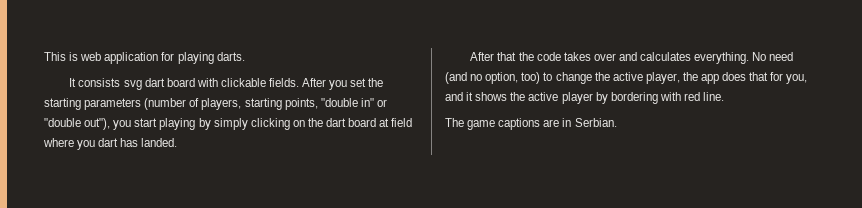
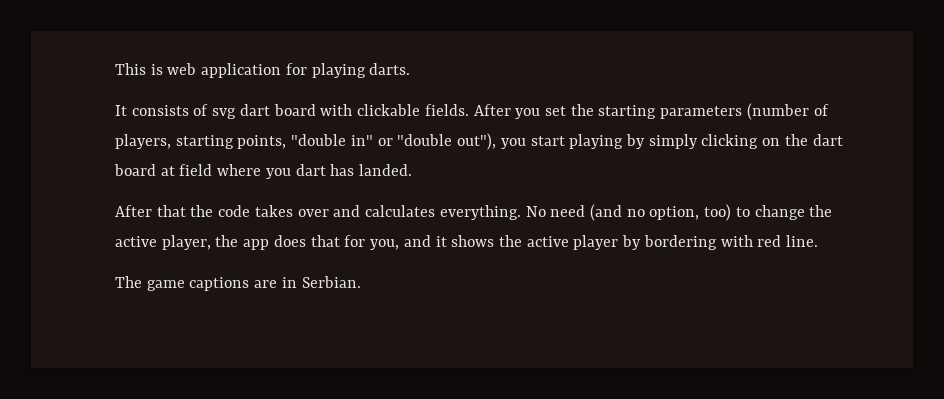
(121, 82) none -> [193,104,209,116] of

